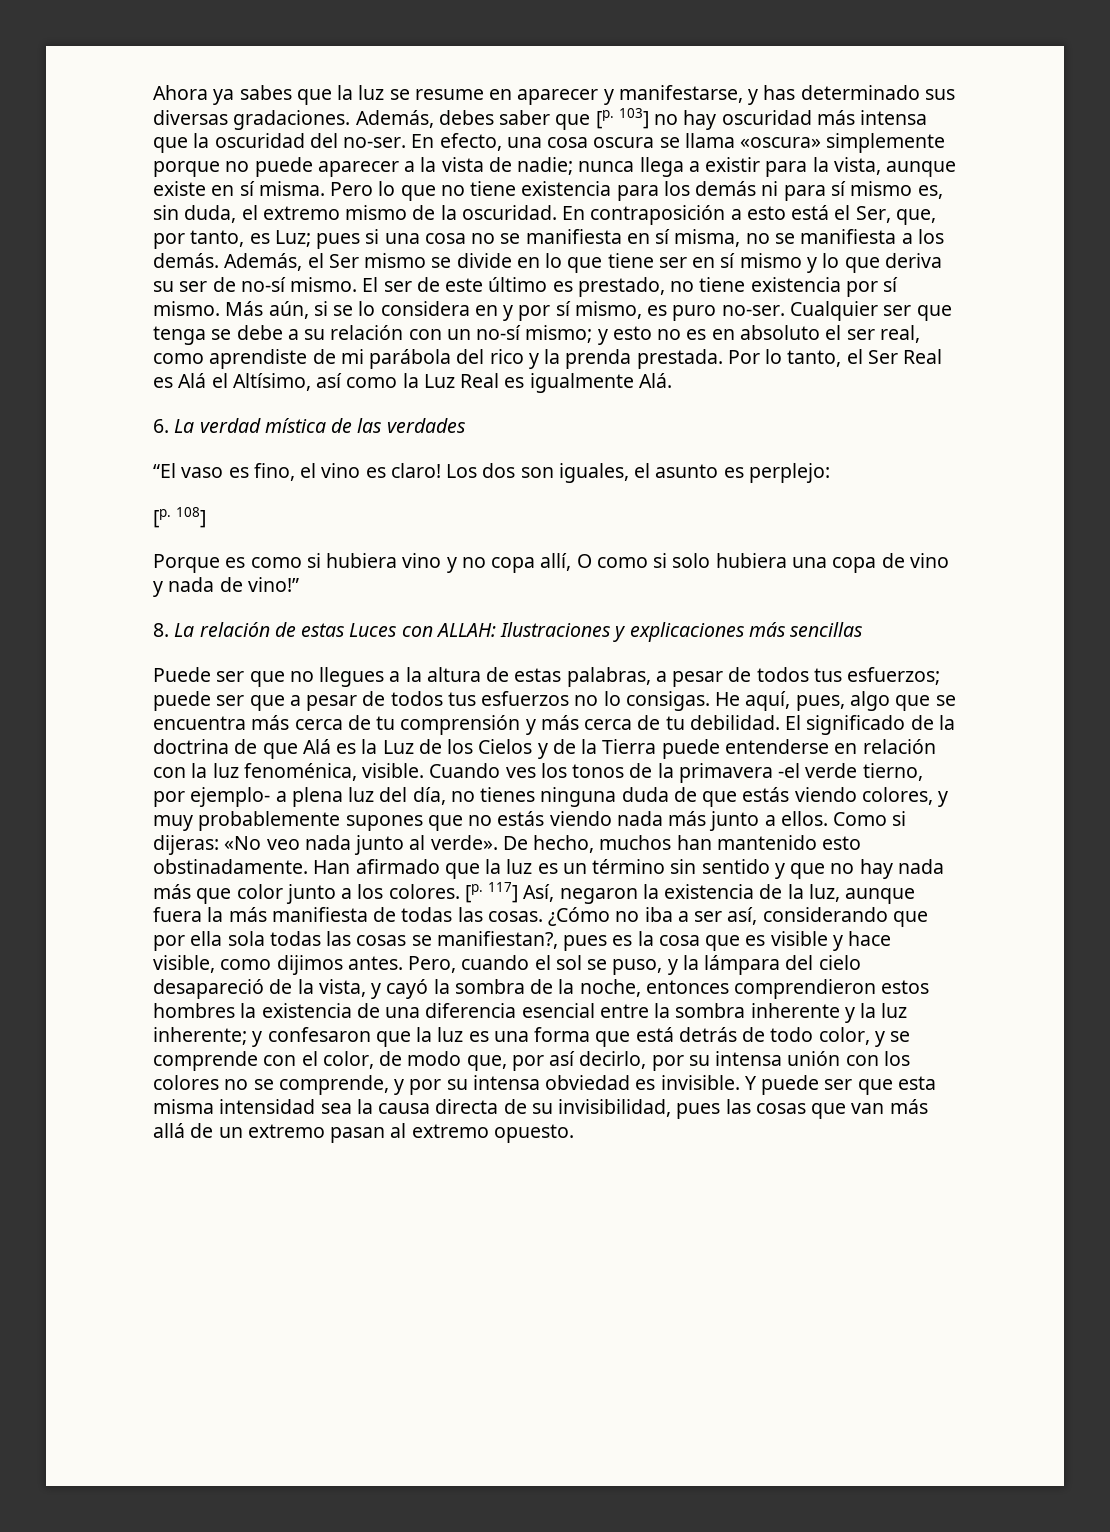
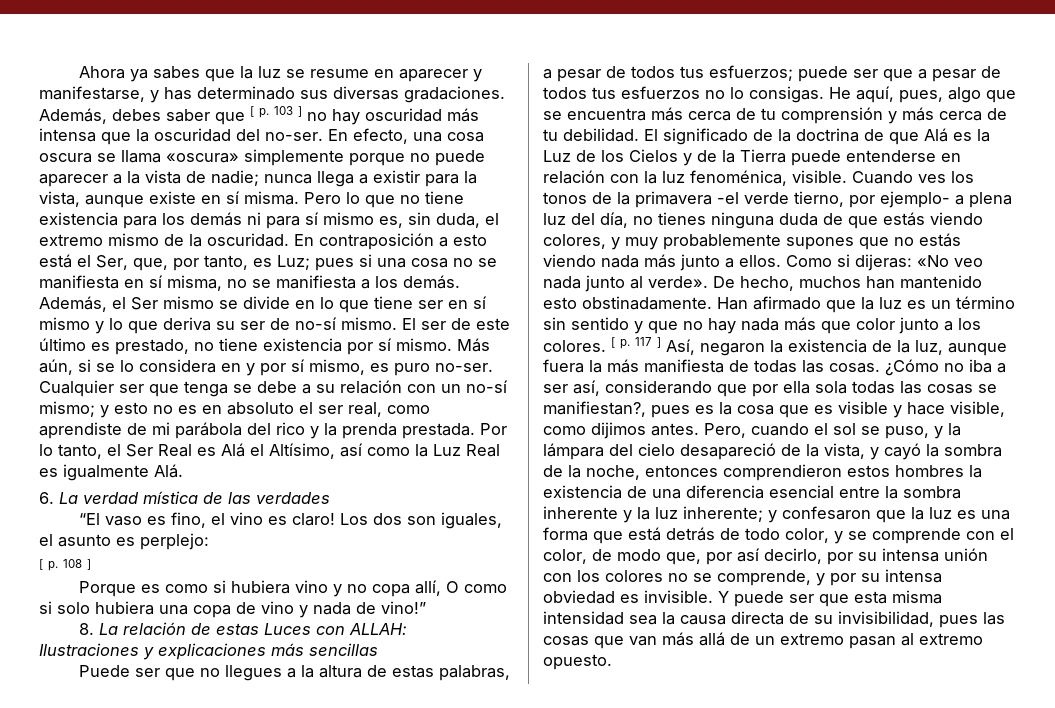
[595,108,649,129] [p. 103] -> [250,106,302,118] [ p. 103 ]
[153,507,207,528] [p. 108] -> [39,559,91,571] [ p. 108 ]
[464,882,519,903] [p. 117] -> [611,337,661,349] [ p. 117 ]

